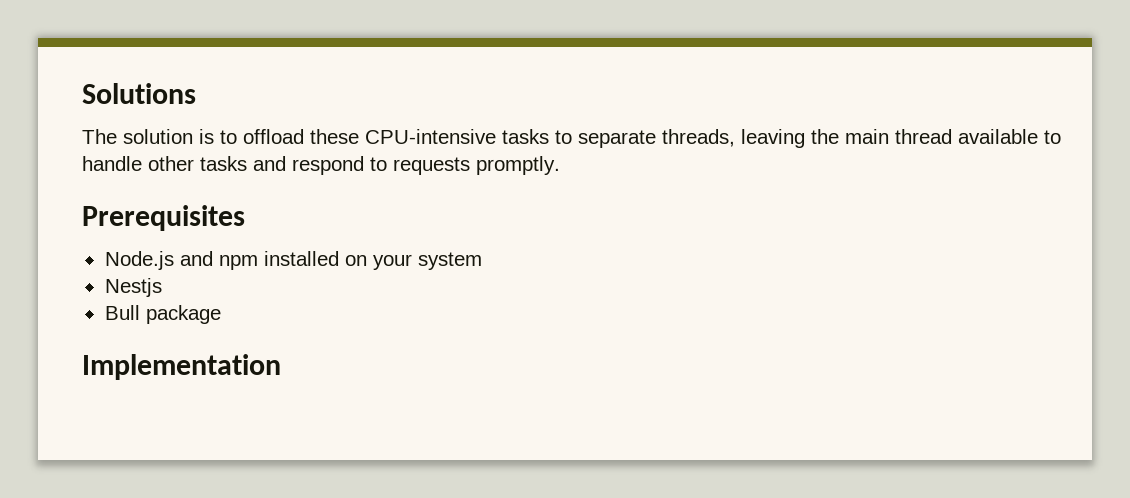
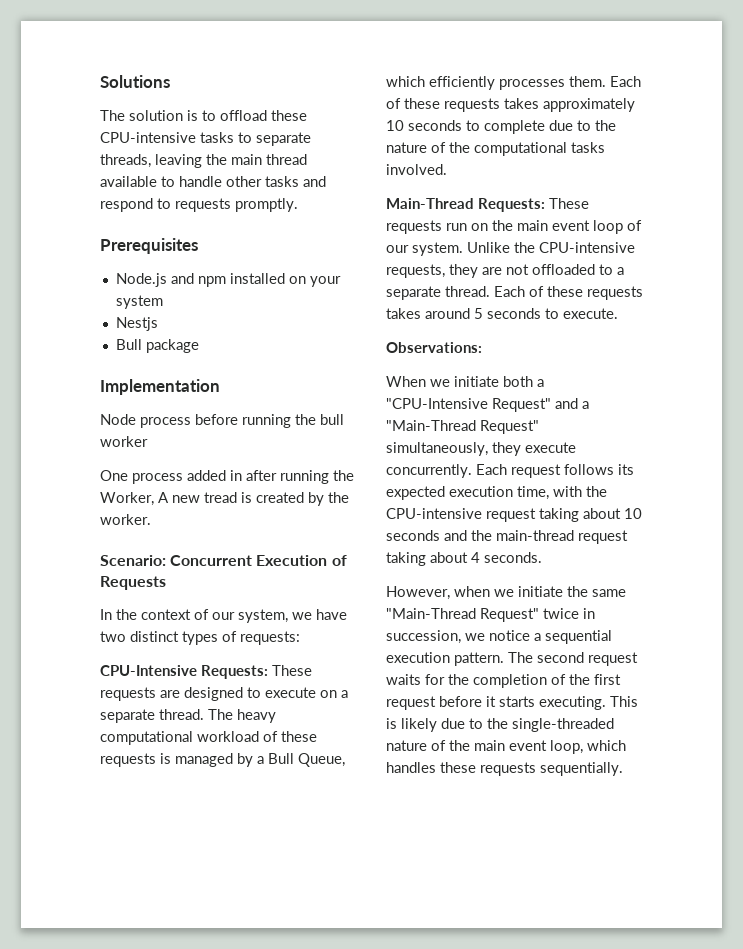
(281, 367) none -> [100,414,344,428] [100,436,148,447] [100,470,354,484] [100,492,349,506] [100,514,151,525] [100,555,347,566] [100,576,166,590] [100,609,347,623] [100,631,300,645] [100,665,312,679] [100,687,348,701] [100,709,276,723] [100,731,317,745] [100,753,345,767] [386,76,641,90] [386,98,635,112] [386,120,616,134] [386,142,605,156] [386,164,447,175] [386,198,589,212] [386,220,642,234] [386,242,635,256] [386,264,624,278] [386,286,643,300] [386,308,618,319] [386,342,482,353] [386,376,544,387] [386,398,589,412] [386,420,539,434] [386,442,576,456] [386,464,634,478] [386,486,607,500] [386,508,642,522] [386,530,628,544] [386,552,542,566] [386,586,626,600] [386,608,595,622] [386,630,612,644] [386,652,638,666] [386,674,621,688] [386,696,638,710] [386,718,614,732] [386,740,626,754] [386,762,623,776] // Node process before running the bull worker // One process added in after running the Worker, A new tread is created by the worker. // Scenario: Concurrent Execution of Requests // In the context of our system, we have two distinct types of requests: // CPU-Intensive Requests: These requests are designed to execute on a separate thread. The heavy computational workload of these requests is managed by a Bull Queue, which efficiently processes them. Each of these requests takes approximately 10 seconds to complete due to the nature of the computational tasks involved. // Main-Thread Requests: These requests run on the main event loop of our system. Unlike the CPU-intensive requests, they are not offloaded to a separate thread. Each of these requests takes around 5 seconds to execute. // Observations: // When we initiate both a "CPU-Intensive Request" and a "Main-Thread Request" simultaneously, they execute concurrently. Each request follows its expected execution time, with the CPU-intensive request taking about 10 seconds and the main-thread request taking about 4 seconds. // However, when we initiate the same "Main-Thread Request" twice in succession, we notice a sequential execution pattern. The second request waits for the completion of the first request before it starts executing. This is likely due to the single-threaded nature of the main event loop, which handles these requests sequentially.

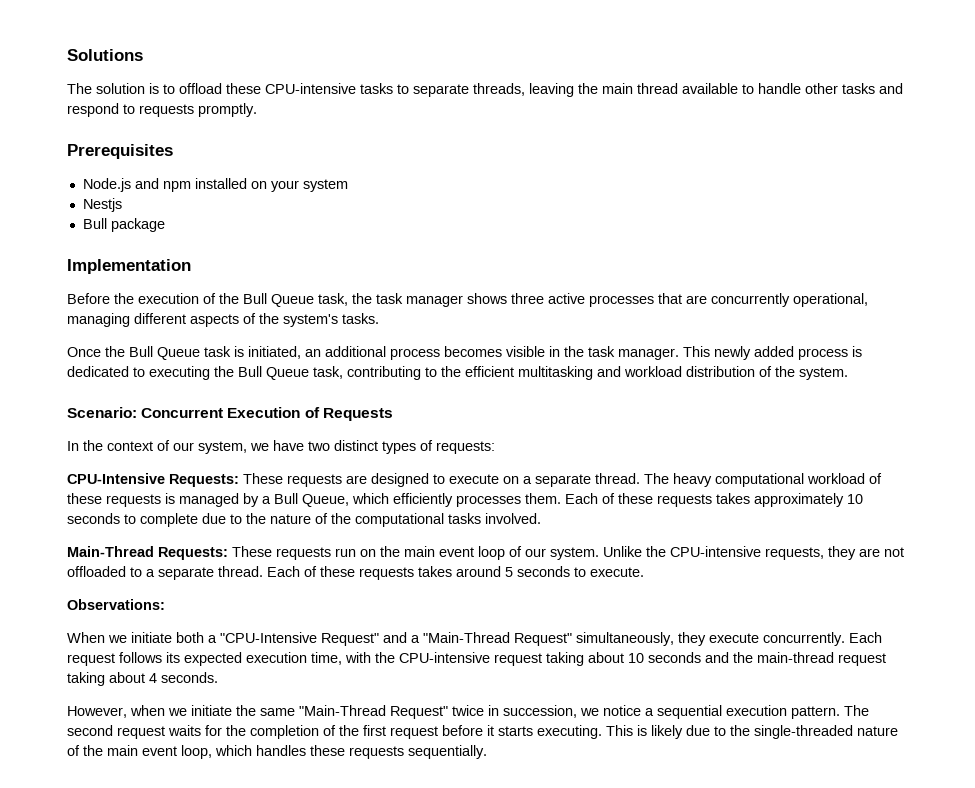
[100,414,344,428] [100,436,148,447] [100,470,354,484] [100,492,349,506] [100,514,151,525] Node process before running the bull worker // One process added in after running the Worker, A new tread is created by the worker. -> [67,293,868,307] [67,313,379,327] [67,346,862,360] [67,366,848,380] Before the execution of the Bull Queue task, the task manager shows three active processes that are concurrently operational, managing different aspects of the system's tasks. // Once the Bull Queue task is initiated, an additional process becomes visible in the task manager. This newly added process is dedicated to executing the Bull Queue task, contributing to the efficient multitasking and workload distribution of the system.

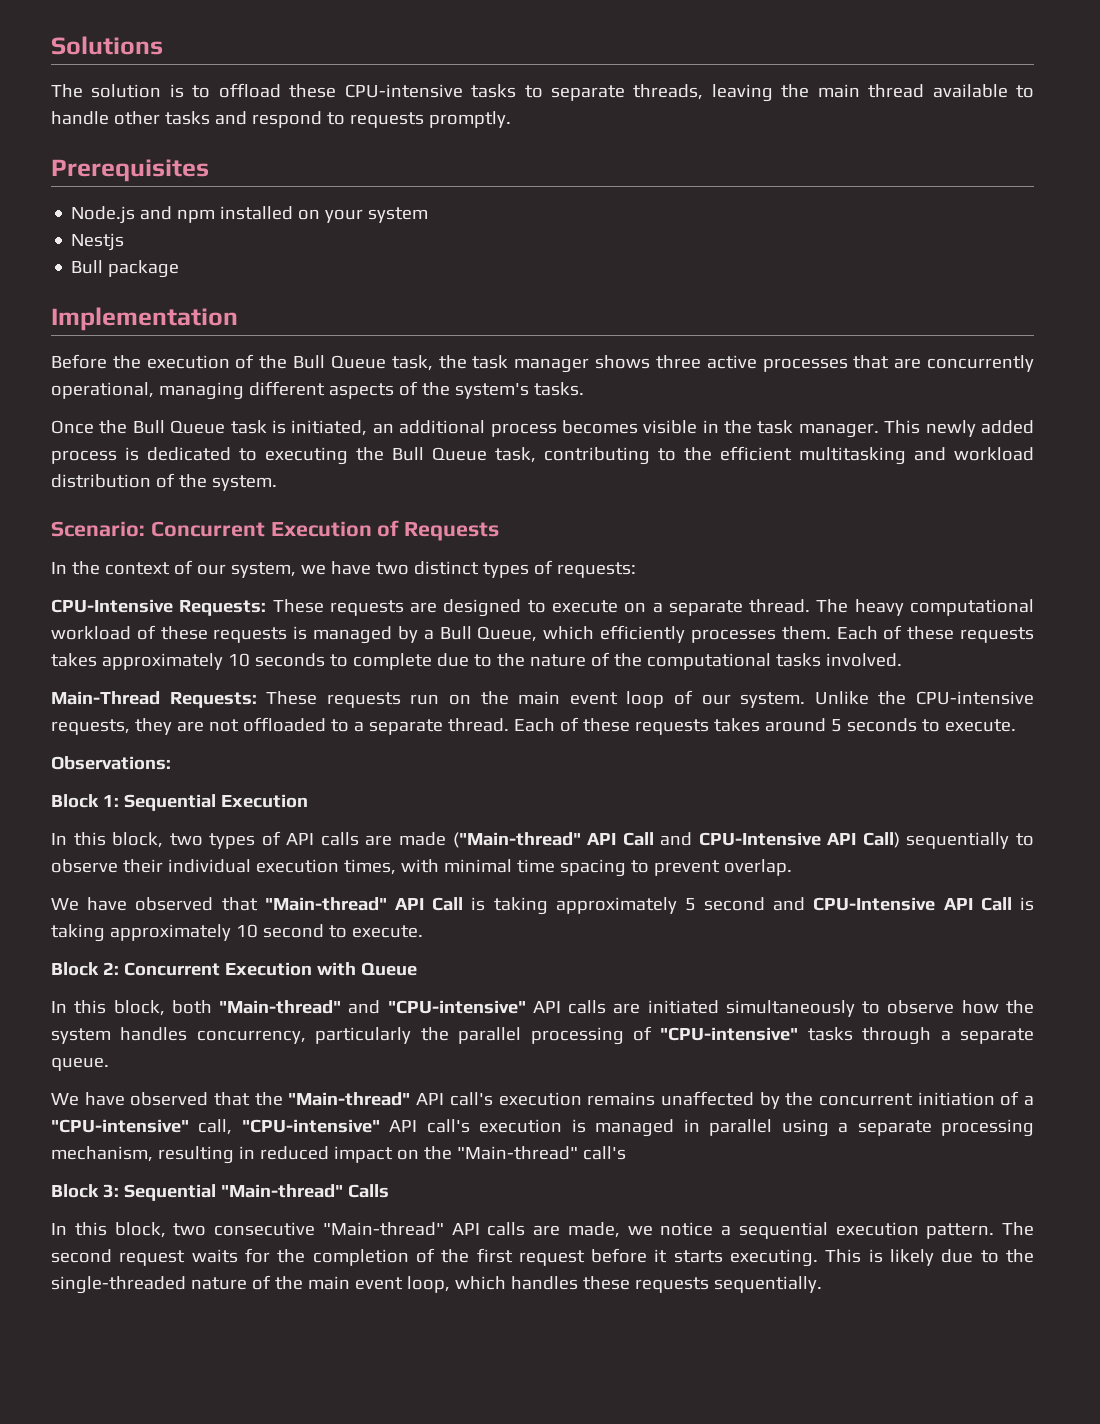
[67,632,882,646] [67,652,886,666] [67,672,218,686] [67,705,577,719] When we initiate both a "CPU-Intensive Request" and a "Main-Thread Request" simultaneously, they execute concurrently. Each request follows its expected execution time, with the CPU-intensive request taking about 10 seconds and the main-thread request taking about 4 seconds. // However, when we initiate the same "Main-Thread Request" twice in succession, -> [51,794,308,811] [51,831,1034,849] [51,859,792,877] [51,897,1034,915] [51,924,423,942] [51,962,417,976] [51,1000,1034,1017] [51,1026,1034,1045] [51,1057,109,1071] [51,1091,1034,1109] [51,1119,1034,1137] [51,1146,626,1164] [51,1184,389,1201] [51,1222,620,1238] Block 1: Sequential Execution // In this block, two types of API calls are made ("Main-thread" API Call and CPU-Intensive API Call) sequentially to observe their individual execution times, with minimal time spacing to prevent overlap. // We have observed that "Main-thread" API Call is taking approximately 5 second and CPU-Intensive API Call is taking approximately 10 second to execute. // Block 2: Concurrent Execution with Queue // In this block, both "Main-thread" and "CPU-intensive" API calls are initiated simultaneously to observe how the system handles concurrency, particularly the parallel processing of "CPU-intensive" tasks through a separate queue. // We have observed that the "Main-thread" API call's execution remains unaffected by the concurrent initiation of a "CPU-intensive" call, "CPU-intensive" API call's execution is managed in parallel using a separate processing mechanism, resulting in reduced impact on the "Main-thread" call's // Block 3: Sequential "Main-thread" Calls // In this block, two consecutive "Main-thread" API calls are made,

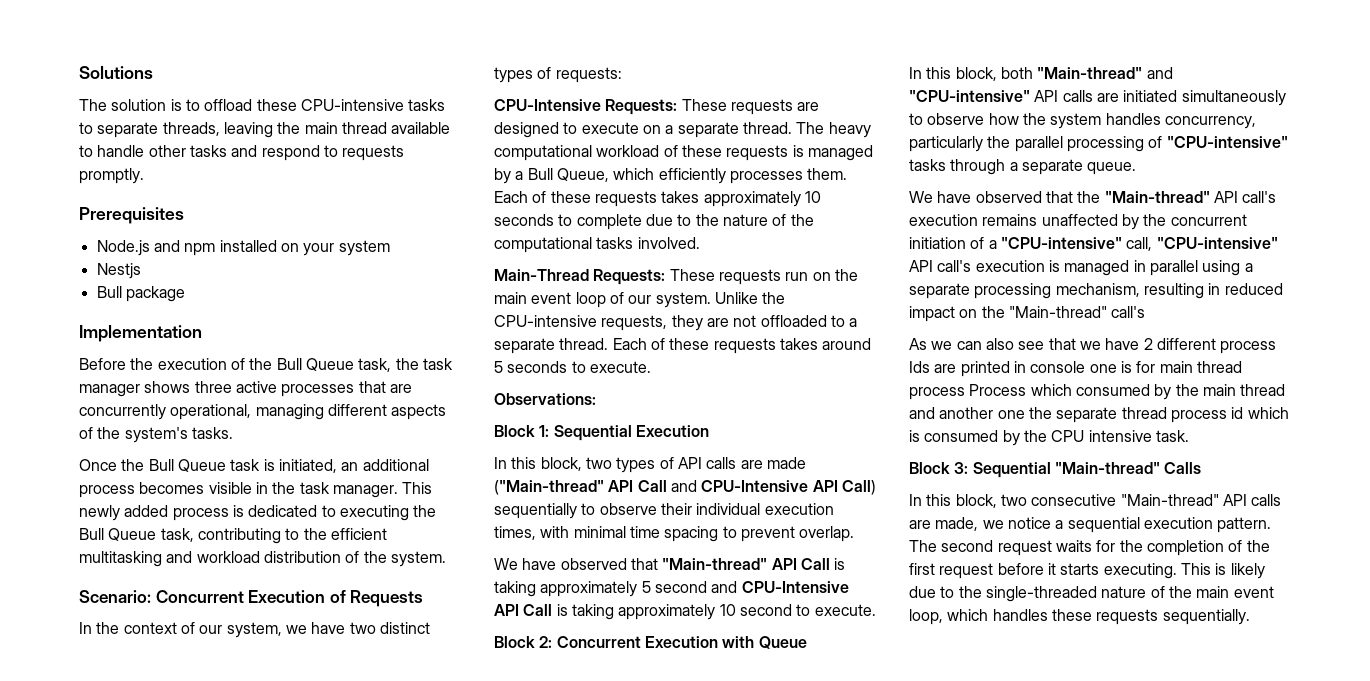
(626, 1153) none -> [909,338,1277,354] [909,361,1242,377] [909,384,1286,400] [909,407,1289,423] [909,430,1189,446] // As we can also see that we have 2 different process Ids are printed in console one is for main thread process Process which consumed by the main thread and another one the separate thread process id which is consumed by the CPU intensive task.

